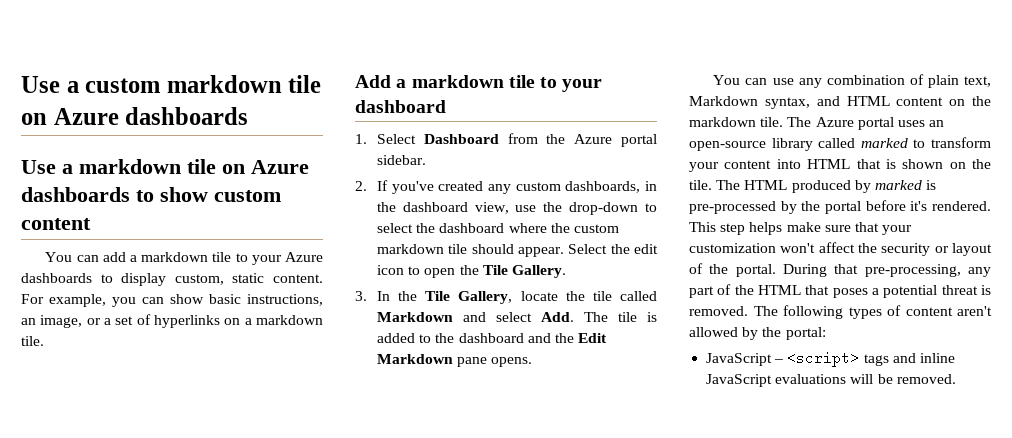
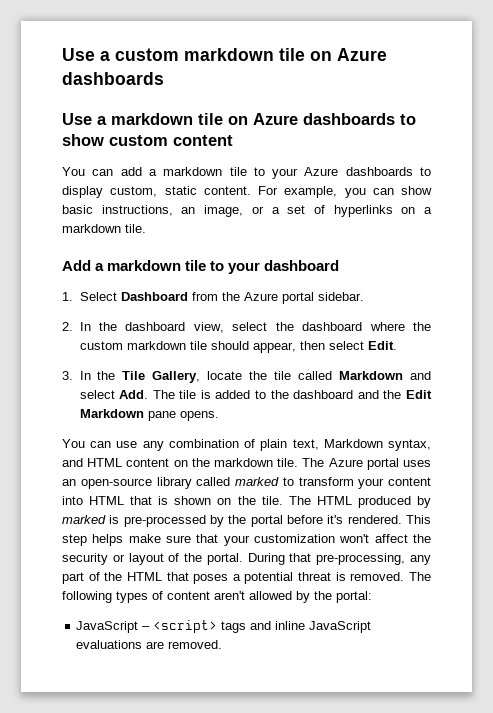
[376,180,657,194] [376,202,657,215] If you've created any custom dashboards, in the dashboard view, use the drop-down to -> [79,322,224,333] In the dashboard view,
[517,244,658,257] [376,265,566,278] appear. Select the edit icon to open the Tile Gallery. -> [252,341,397,353] appear, then select Edit.
[850,374,893,384] will be -> [146,641,165,649] are

